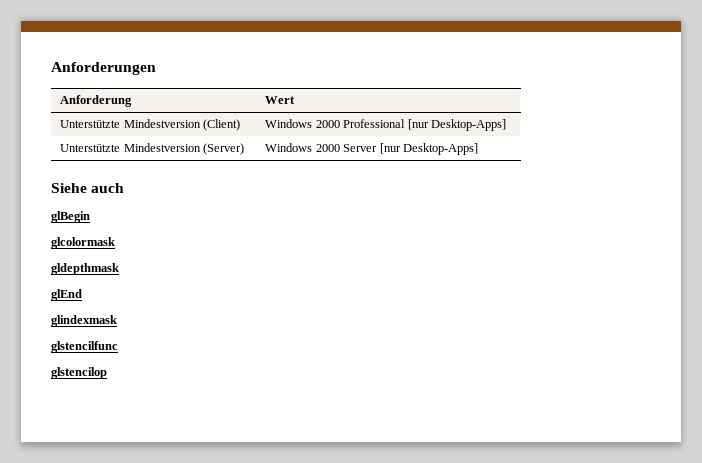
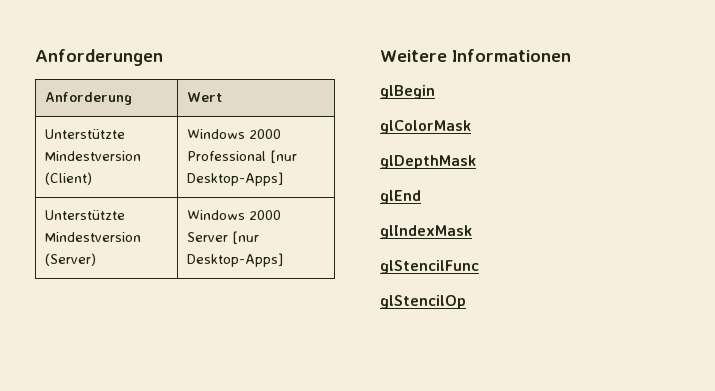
[51,183,125,193] Siehe auch -> [380,49,571,62] Weitere Informationen
[51,237,115,249] [51,263,119,275] glcolormask // gldepthmask -> [380,120,471,134] [380,155,476,169] glColorMask // glDepthMask
[51,315,117,327] [51,341,118,353] [51,367,107,379] glindexmask // glstencilfunc // glstencilop -> [380,225,472,239] [380,260,479,274] [380,295,466,309] glIndexMask // glStencilFunc // glStencilOp

